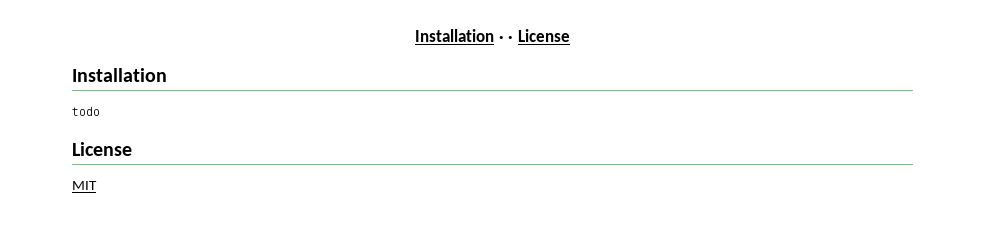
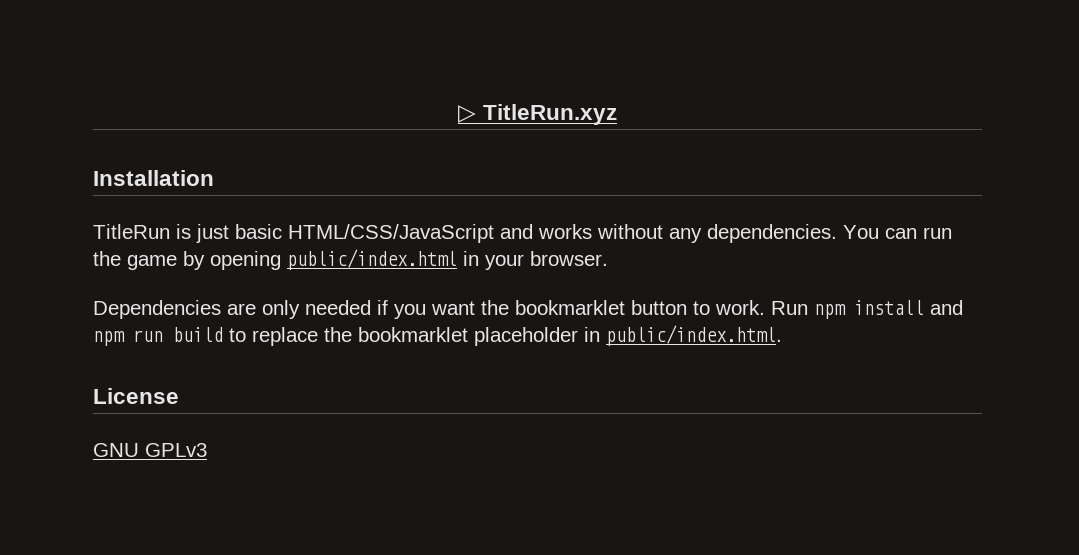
[415,29,570,42] [72,68,167,82] [72,107,100,116] [72,142,132,156] [72,181,97,190] Installation · · License // Installation // todo // License // MIT -> [458,104,617,125] [93,170,214,186] [93,224,952,243] [93,249,608,270] [93,300,963,319] [93,325,782,346] [93,388,179,404] [93,443,207,457] ▷ TitleRun.xyz // Installation // TitleRun is just basic HTML/CSS/JavaScript and works without any dependencies. You can run the game by opening public/index.html in your browser. // Dependencies are only needed if you want the bookmarklet button to work. Run npm install and npm run build to replace the bookmarklet placeholder in public/index.html. // License // GNU GPLv3

